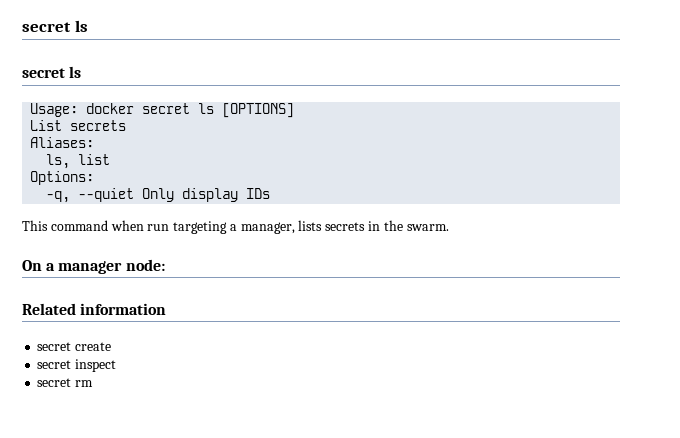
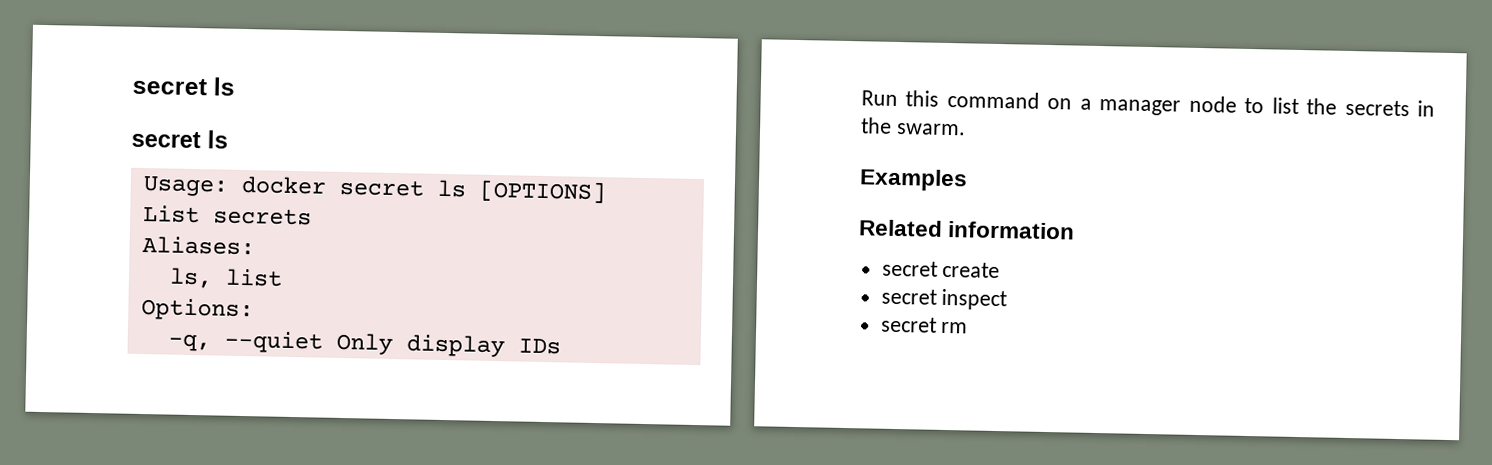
[22,220,323,234] This command when run targeting a manager, lists -> [861,90,1338,116] Run this command on a manager node to list the
[22,259,165,274] On a manager node: -> [859,168,968,192] Examples

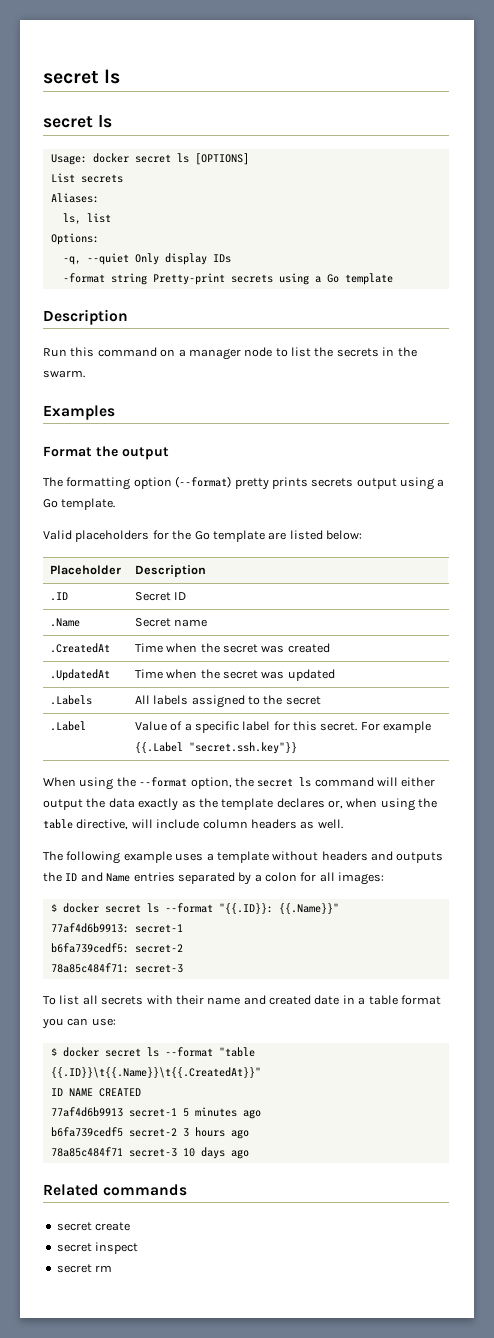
(561, 346) none -> [62,273,393,285] [43,309,128,325] // -format string Pretty-print secrets using a Go template // Description
(968, 180) none -> [43,446,169,460] [43,476,445,490] [43,498,116,510] [43,530,362,542] [49,565,121,575] [134,565,206,577] [49,592,68,601] [134,592,187,601] [49,618,80,627] [134,618,208,627] [49,643,110,653] [134,643,330,653] [49,669,110,681] [134,669,335,681] [49,695,92,705] [134,695,321,708] [49,721,86,731] [134,721,432,733] [134,742,297,754] [43,777,436,790] [43,798,438,811] [43,819,343,830] [43,851,444,864] [43,872,385,885] [50,903,339,914] [50,923,183,933] [50,943,183,953] [50,963,183,973] [43,995,441,1005] [42,1018,116,1029] [50,1047,255,1057] [50,1067,261,1078] [50,1088,141,1097] [50,1107,261,1119] [50,1127,249,1139] [50,1147,249,1159] // Format the output // The formatting option (--format) pretty prints secrets output using a Go template. // Valid placeholders for the Go template are listed below: // Placeholder | Description // .ID | Secret ID // .Name | Secret name // .CreatedAt | Time when the secret was created // .UpdatedAt | Time when the secret was updated // .Labels | All labels assigned to the secret // .Label | Value of a specific label for this secret. For example {{.Label "secret.ssh.key"}} // When using the --format option, the secret ls command will either output the data exactly as the template declares or, when using the table directive, will include column headers as well. // The following example uses a template without headers and outputs the ID and Name entries separated by a colon for all images: // $ docker secret ls --format "{{.ID}}: {{.Name}}" // 77af4d6b9913: secret-1 // b6fa739cedf5: secret-2 // 78a85c484f71: secret-3 // To list all secrets with their name and created date in a table format you can use: // $ docker secret ls --format "table {{.ID}}\t{{.Name}}\t{{.CreatedAt}}" // ID NAME CREATED // 77af4d6b9913 secret-1 5 minutes ago // b6fa739cedf5 secret-2 3 hours ago // 78a85c484f71 secret-3 10 days ago
[947,221,1076,240] information -> [103,1184,188,1196] commands

